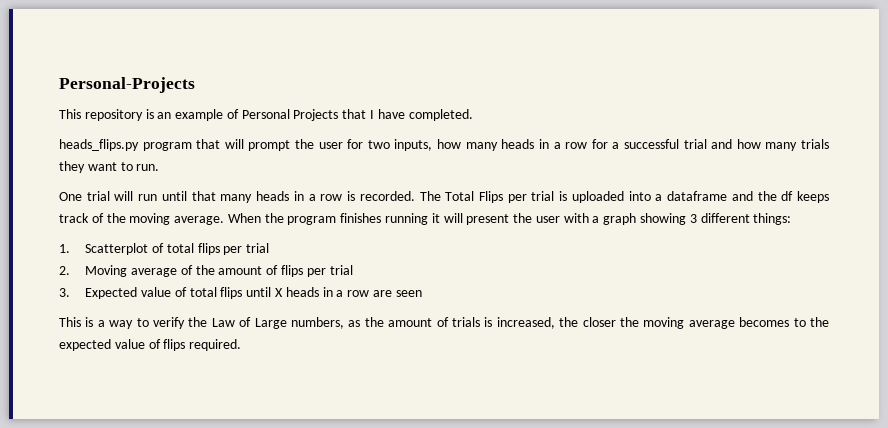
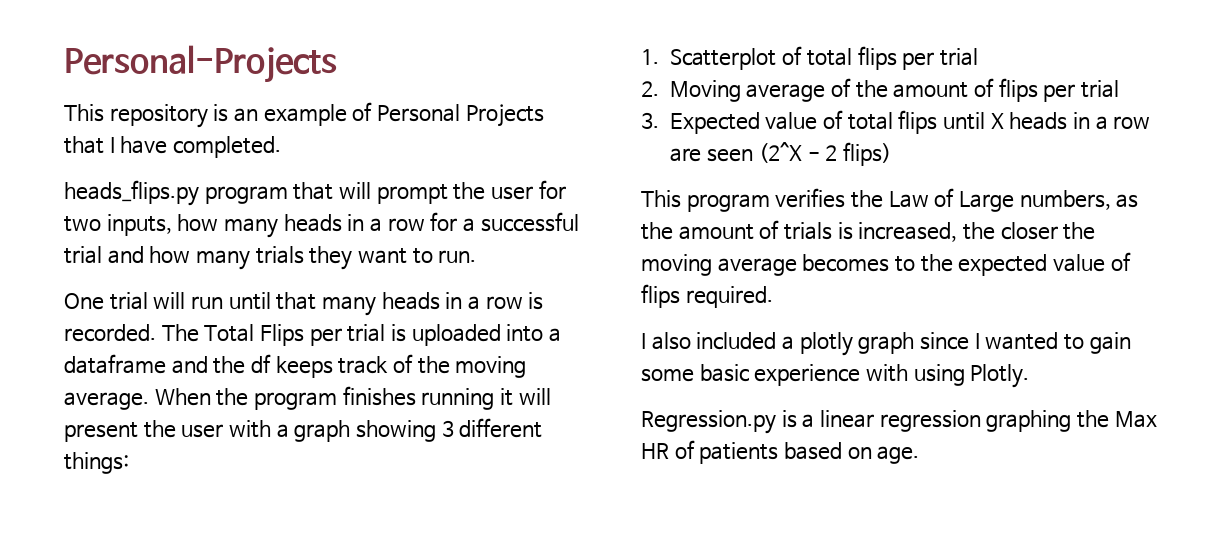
[59,317,185,329] // This is a way to verify -> [758,142,891,166] [641,188,846,212] (2^X - 2 flips) // This program verifies
(242, 345) none -> [641,332,1131,356] [641,364,1030,388] [641,410,1157,434] [641,440,920,464] // I also included a plotly graph since I wanted to gain some basic experience with using Plotly. // Regression.py is a linear regression graphing the Max HR of patients based on age.

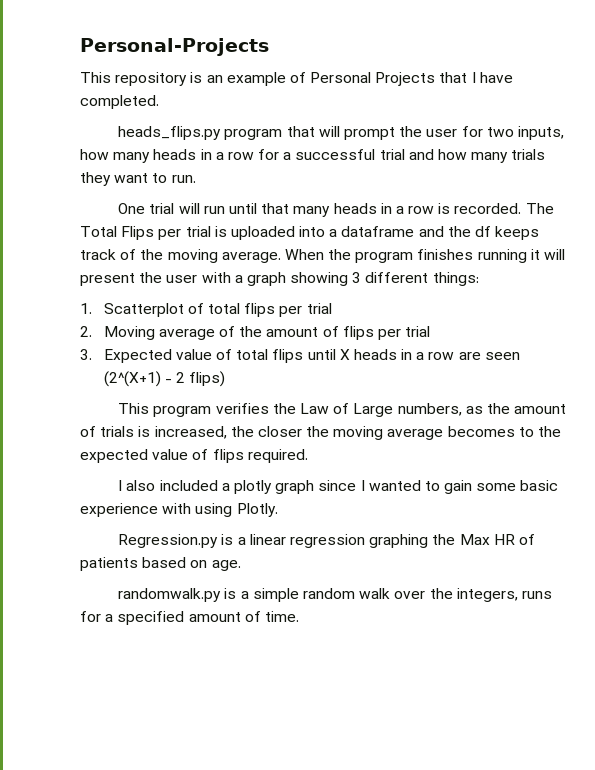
[758,142,802,163] (2^X -> [103,371,161,387] (2^(X+1)
(920, 455) none -> [118,588,552,602] [80,611,299,625] // randomwalk.py is a simple random walk over the integers, runs for a specified amount of time.

